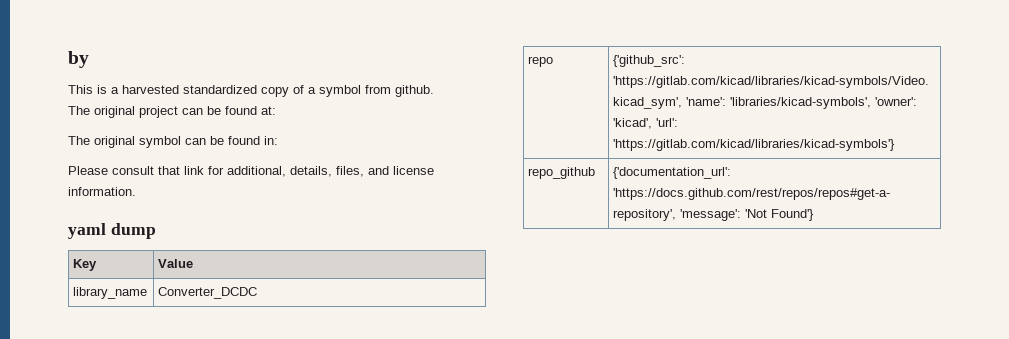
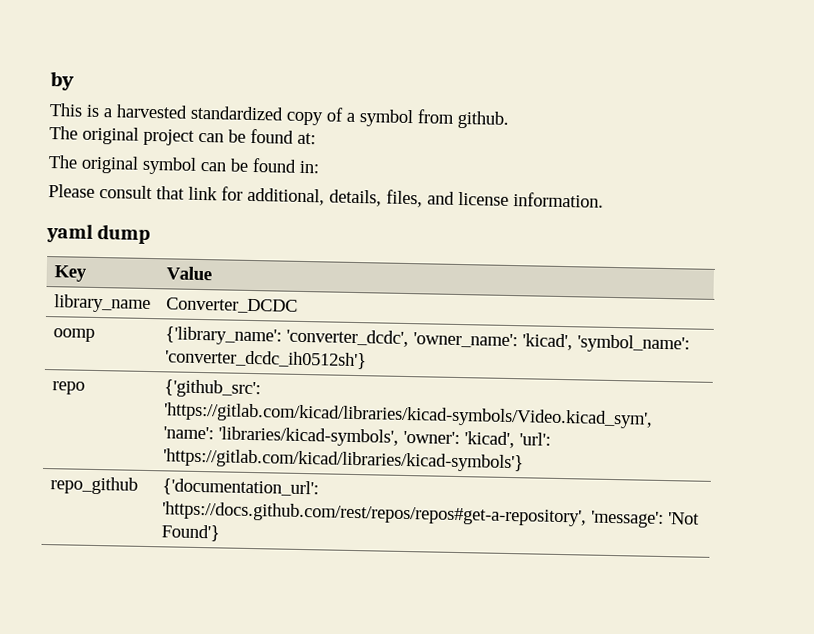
(258, 293) none -> [52,328,95,342] [164,326,690,354] [164,349,367,370] // oomp | {'library_name': 'converter_dcdc', 'owner_name': 'kicad', 'symbol_name': 'converter_dcdc_ih0512sh'}

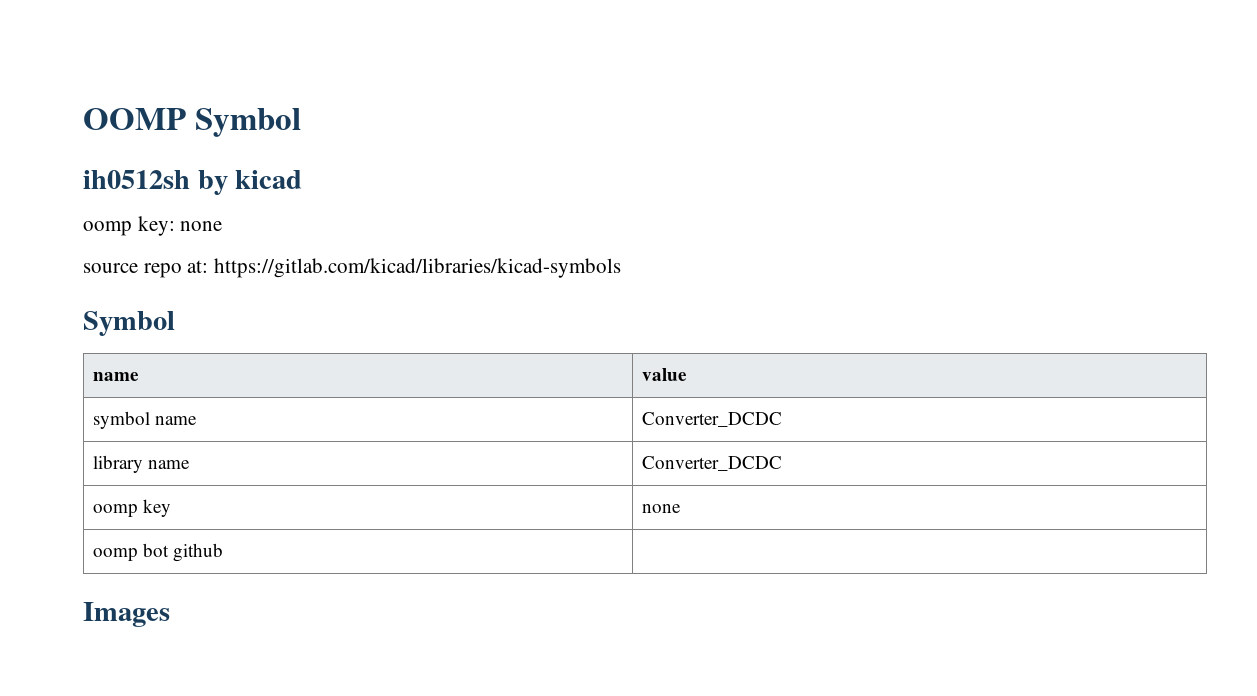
[50,71,74,91] [49,103,509,129] [49,126,316,146] [48,155,320,175] [48,184,604,208] [46,223,151,245] [53,265,87,282] [165,266,212,281] [53,294,151,314] [165,297,298,314] [52,328,95,342] [164,326,690,354] [164,349,367,370] [51,381,85,395] [163,379,261,399] [162,402,653,429] [162,426,551,449] [162,448,524,473] [49,476,138,495] [161,478,319,498] [161,501,700,528] [160,524,220,542] by // This is a harvested standardized copy of a symbol from github. // The original project can be found at: // The original symbol can be found in: // Please consult that link for additional, details, files, and license information. // yaml dump // Key | Value // library_name | Converter_DCDC // oomp | {'library_name': 'converter_dcdc', 'owner_name': 'kicad', 'symbol_name': 'converter_dcdc_ih0512sh'} // repo | {'github_src': 'https://gitlab.com/kicad/libraries/kicad-symbols/Video.kicad_sym', 'name': 'libraries/kicad-symbols', 'owner': 'kicad', 'url': 'https://gitlab.com/kicad/libraries/kicad-symbols'} // repo_github | {'documentation_url': 'https://docs.github.com/rest/repos/repos#get-a-repository', 'message': 'Not Found'} -> [83,108,301,137] [83,170,303,195] [83,216,223,236] [83,258,622,278] [83,311,175,336] [93,372,140,381] [642,368,688,381] [93,411,198,429] [642,412,783,427] [93,455,191,473] [642,456,783,471] [93,499,172,517] [642,504,682,513] [93,543,224,562] [83,602,170,627] OOMP Symbol // ih0512sh by kicad // oomp key: none // source repo at: https://gitlab.com/kicad/libraries/kicad-symbols // Symbol // name | value // symbol name | Converter_DCDC // library name | Converter_DCDC // oomp key | none // oomp bot github | // Images

